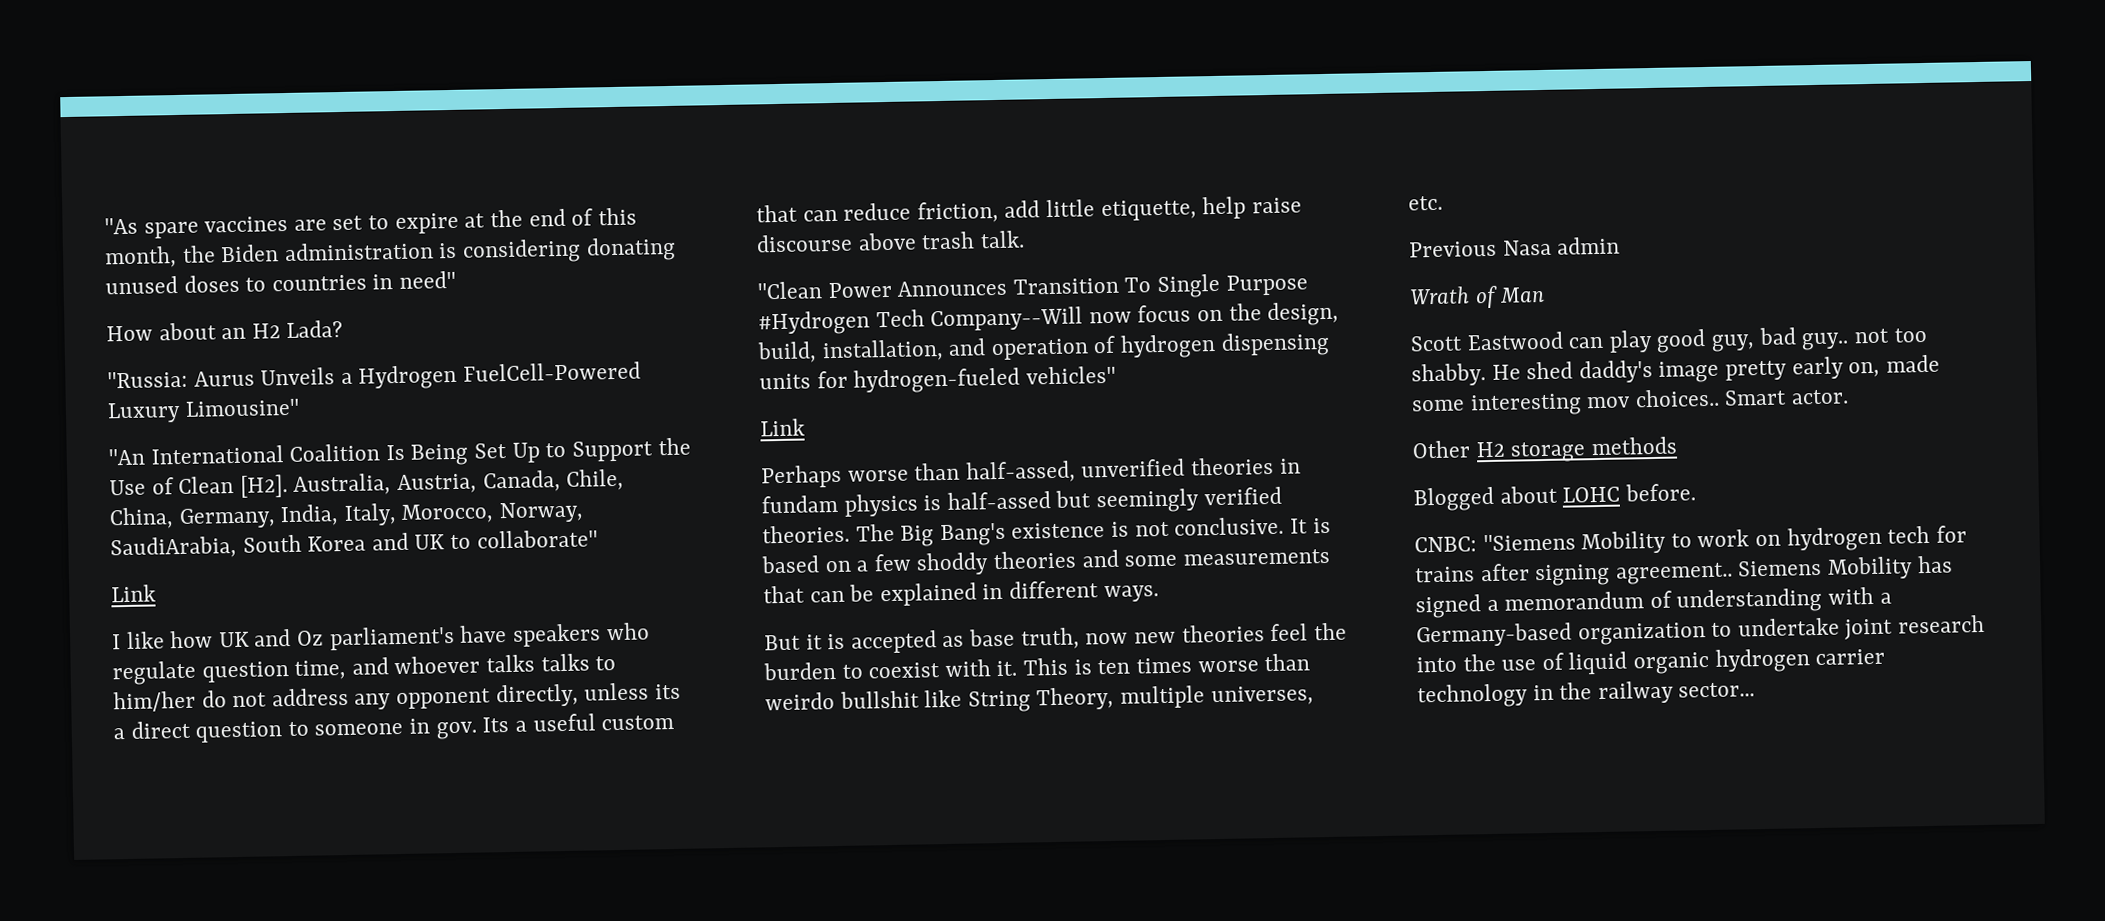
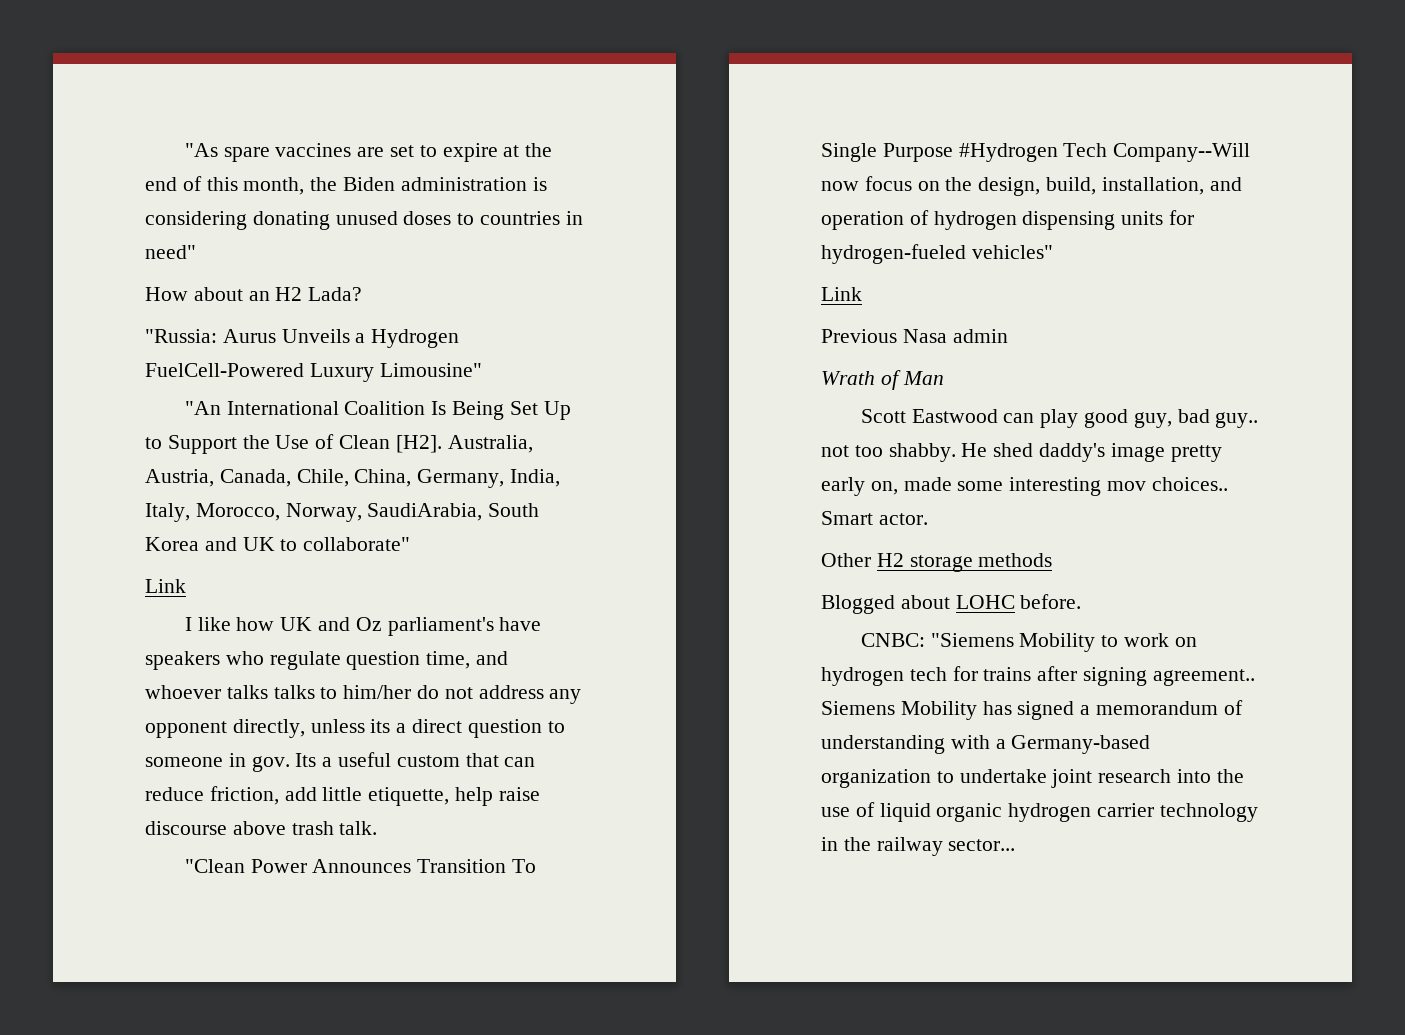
[761,456,1301,489] [761,486,1282,517] [762,516,1331,547] [761,548,1330,576] [763,580,1159,607] [764,622,1347,654] [763,653,1311,681] [765,685,1314,713] [1408,195,1443,211] // Perhaps worse than half-assed, unverified theories in fundam physics is half-assed but seemingly verified theories. The Big Bang's existence is not conclusive. It is based on a few shoddy theories and some measurements that can be explained in different ways. // But it is accepted as base truth, now new theories feel the burden to coexist with it. This is ten times worse than weirdo bullshit like String Theory, multiple universes, etc. -> (862, 294) none

